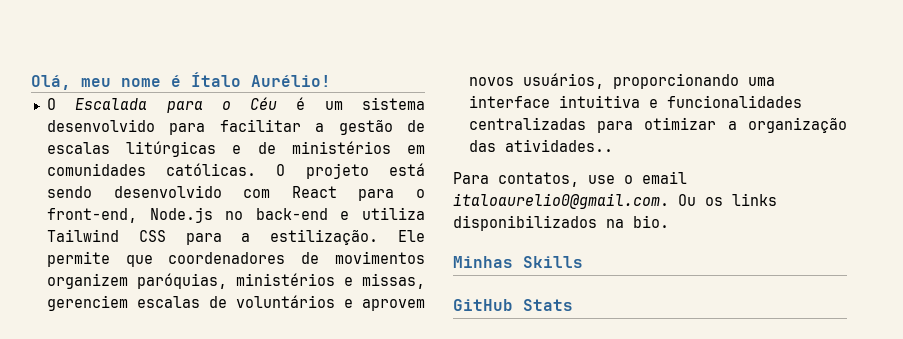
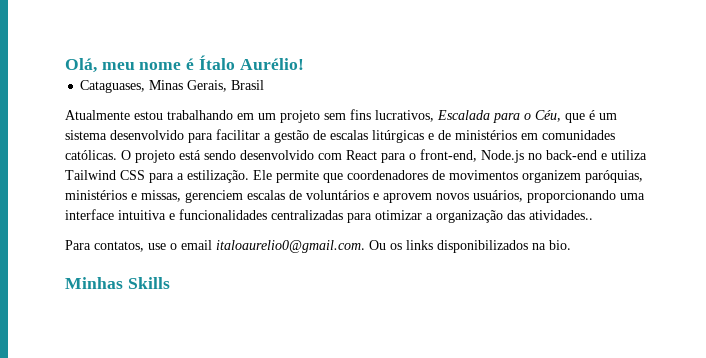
[46,98,56,110] O -> [80,80,265,93] [65,109,434,123] Cataguases, Minas Gerais, Brasil // Atualmente estou trabalhando em um projeto sem fins lucrativos,
[250,97,278,110] Céu -> [535,110,585,123] Céu, que
[453,299,573,311] // GitHub Stats -> (170, 283) none

